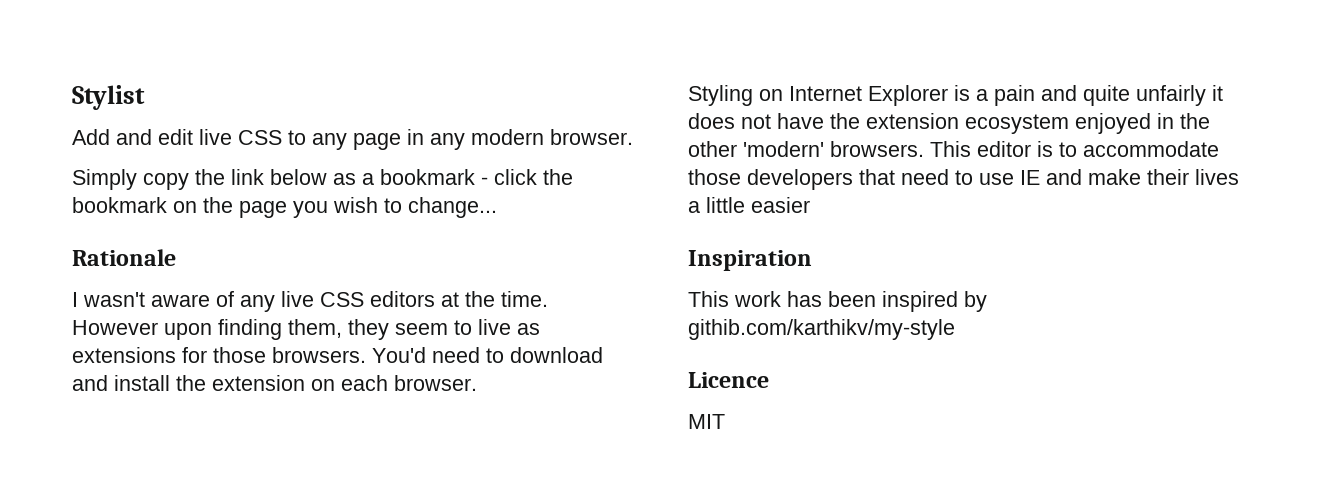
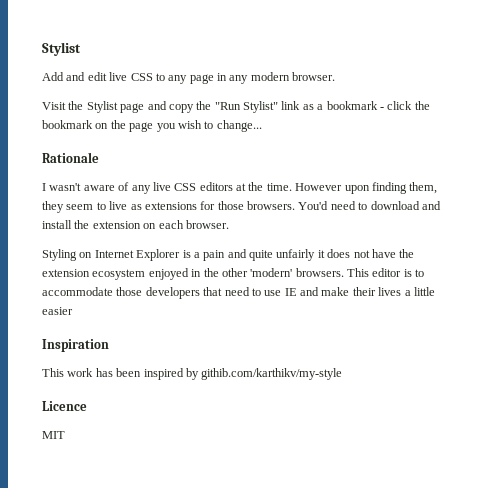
[72,169,327,190] Simply copy the link below -> [42,101,301,113] Visit the Stylist page and copy the "Run Stylist" link

